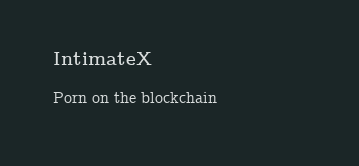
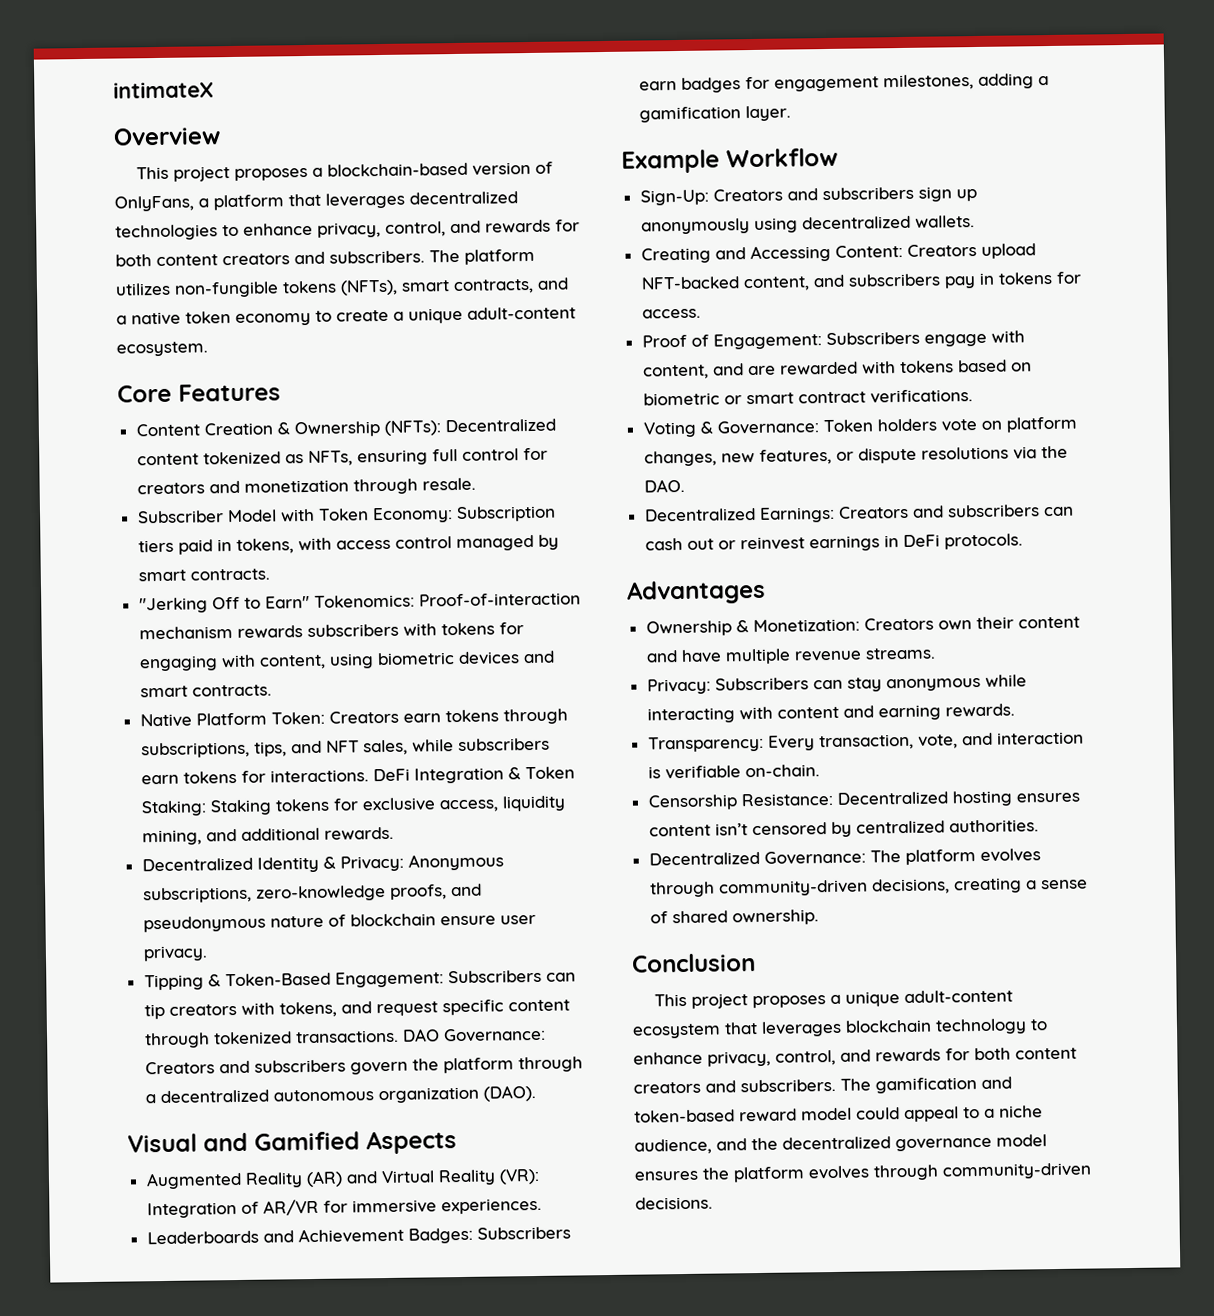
[53,52,152,65] [53,92,217,103] IntimateX // Porn on the blockchain -> [113,81,214,99] [113,127,221,146] [136,161,554,182] [114,191,518,212] [115,219,580,241] [115,248,535,267] [115,277,569,298] [116,306,576,326] [116,341,208,357] [117,383,281,403] [135,418,556,438] [136,447,548,467] [136,477,476,495] [136,505,556,524] [137,534,559,555] [137,568,270,582] [138,592,581,614] [138,622,524,640] [138,650,555,672] [139,684,272,698] [139,708,568,728] [140,737,550,759] [140,766,575,785] [140,795,566,817] [141,826,394,846] [141,853,504,873] [142,883,482,904] [142,913,536,933] [142,945,208,962] [143,969,576,991] [143,999,570,1020] [144,1027,546,1049] [144,1056,583,1075] [144,1084,536,1104] [127,1130,457,1155] [145,1168,540,1190] [146,1197,542,1219] [146,1226,571,1245] [638,73,1049,93] [638,105,791,123] [621,147,838,174] [639,186,977,206] [640,215,975,235] [640,243,1036,264] [640,271,1082,292] [641,308,701,319] [641,330,1025,350] [642,359,1032,380] [642,389,973,406] [642,416,1078,438] [643,445,1068,467] [643,478,685,493] [644,504,1074,523] [644,533,1023,552] [626,579,766,605] [645,616,1080,637] [645,647,936,665] [646,674,1027,695] [646,703,1015,724] [647,731,1084,753] [647,764,820,780] [647,790,1080,811] [648,819,1039,838] [648,848,1041,866] [649,877,1088,898] [649,909,819,926] [631,953,756,973] [654,989,1014,1009] [632,1018,1048,1039] [633,1047,1077,1067] [633,1076,1012,1094] [634,1105,1043,1123] [634,1134,1047,1155] [634,1162,1092,1183] [635,1196,713,1210] intimateX // Overview // This project proposes a blockchain-based version of OnlyFans, a platform that leverages decentralized technologies to enhance privacy, control, and rewards for both content creators and subscribers. The platform utilizes non-fungible tokens (NFTs), smart contracts, and a native token economy to create a unique adult-content ecosystem. // Core Features // Content Creation & Ownership (NFTs): Decentralized content tokenized as NFTs, ensuring full control for creators and monetization through resale. // Subscriber Model with Token Economy: Subscription tiers paid in tokens, with access control managed by smart contracts. // "Jerking Off to Earn" Tokenomics: Proof-of-interaction mechanism rewards subscribers with tokens for engaging with content, using biometric devices and smart contracts. // Native Platform Token: Creators earn tokens through subscriptions, tips, and NFT sales, while subscribers earn tokens for interactions. DeFi Integration & Token Staking: Staking tokens for exclusive access, liquidity mining, and additional rewards. // Decentralized Identity & Privacy: Anonymous subscriptions, zero-knowledge proofs, and pseudonymous nature of blockchain ensure user privacy. // Tipping & Token-Based Engagement: Subscribers can tip creators with tokens, and request specific content through tokenized transactions. DAO Governance: Creators and subscribers govern the platform through a decentralized autonomous organization (DAO). // Visual and Gamified Aspects // Augmented Reality (AR) and Virtual Reality (VR): Integration of AR/VR for immersive experiences. // Leaderboards and Achievement Badges: Subscribers earn badges for engagement milestones, adding a gamification layer. // Example Workflow // Sign-Up: Creators and subscribers sign up anonymously using decentralized wallets. // Creating and Accessing Content: Creators upload NFT-backed content, and subscribers pay in tokens for access. // Proof of Engagement: Subscribers engage with content, and are rewarded with tokens based on biometric or smart contract verifications. // Voting & Governance: Token holders vote on platform changes, new features, or dispute resolutions via the DAO. // Decentralized Earnings: Creators and subscribers can cash out or reinvest earnings in DeFi protocols. // Advantages // Ownership & Monetization: Creators own their content and have multiple revenue streams. // Privacy: Subscribers can stay anonymous while interacting with content and earning rewards. // Transparency: Every transaction, vote, and interaction is verifiable on-chain. // Censorship Resistance: Decentralized hosting ensures content isn’t censored by centralized authorities. // Decentralized Governance: The platform evolves through community-driven decisions, creating a sense of shared ownership. // Conclusion // This project proposes a unique adult-content ecosystem that leverages blockchain technology to enhance privacy, control, and rewards for both content creators and subscribers. The gamification and token-based reward model could appeal to a niche audience, and the decentralized governance model ensures the platform evolves through community-driven decisions.

